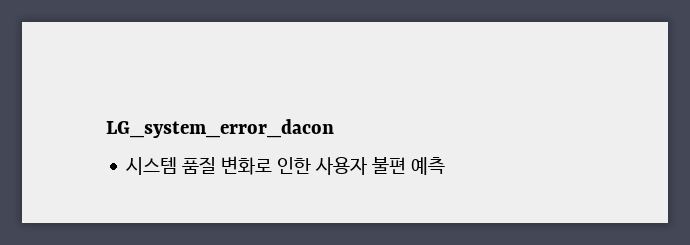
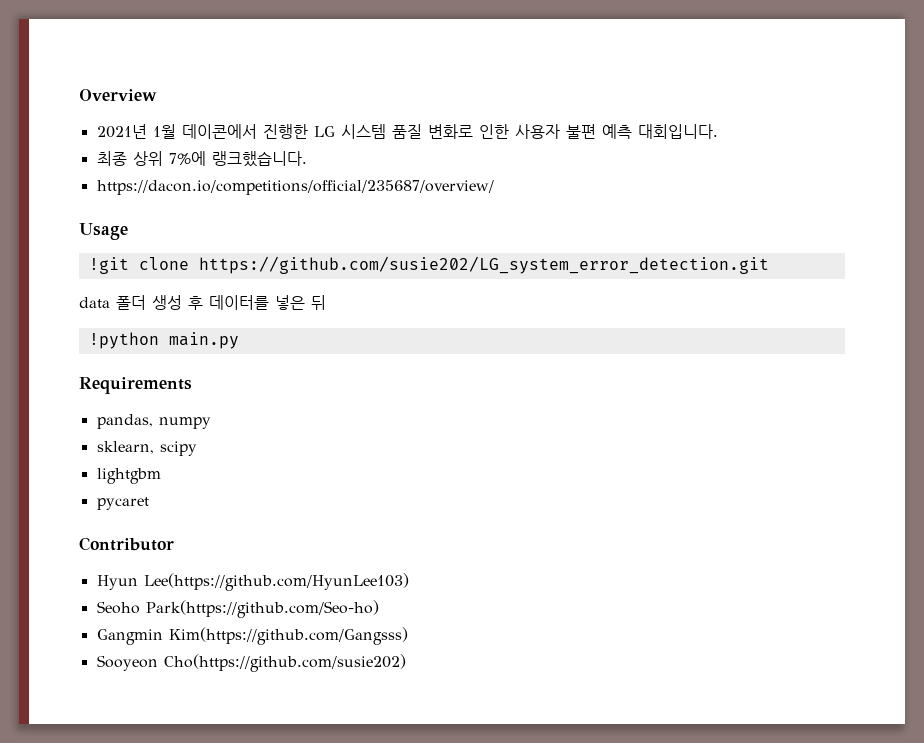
[106,119,334,138] LG_system_error_dacon // -> [79,89,157,101] [96,124,335,139] Overview // 2021년 1월 데이콘에서 진행한 LG
(446, 166) none -> [637,124,718,139] [96,151,307,167] [96,180,494,195] [79,223,128,240] [88,256,769,274] [79,295,326,310] [88,332,239,349] [79,377,192,394] [96,414,211,429] [96,441,197,456] [96,468,161,484] [96,497,149,510] [79,537,174,551] [96,573,409,591] [96,600,379,618] [96,627,408,645] [96,654,406,672] 대회입니다. // 최종 상위 7%에 랭크했습니다. // https://dacon.io/competitions/official/235687/overview/ // Usage // !git clone https://github.com/susie202/LG_system_error_detection.git // data 폴더 생성 후 데이터를 넣은 뒤 // !python main.py // Requirements // pandas, numpy // sklearn, scipy // lightgbm // pycaret // Contributor // Hyun Lee(https://github.com/HyunLee103) // Seoho Park(https://github.com/Seo-ho) // Gangmin Kim(https://github.com/Gangsss) // Sooyeon Cho(https://github.com/susie202)

